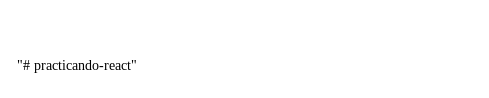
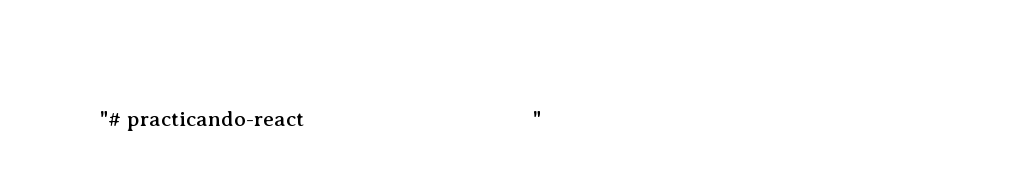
[34,60,137,73] practicando-react" -> [126,111,304,131] [533,111,541,126] practicando-react // "

